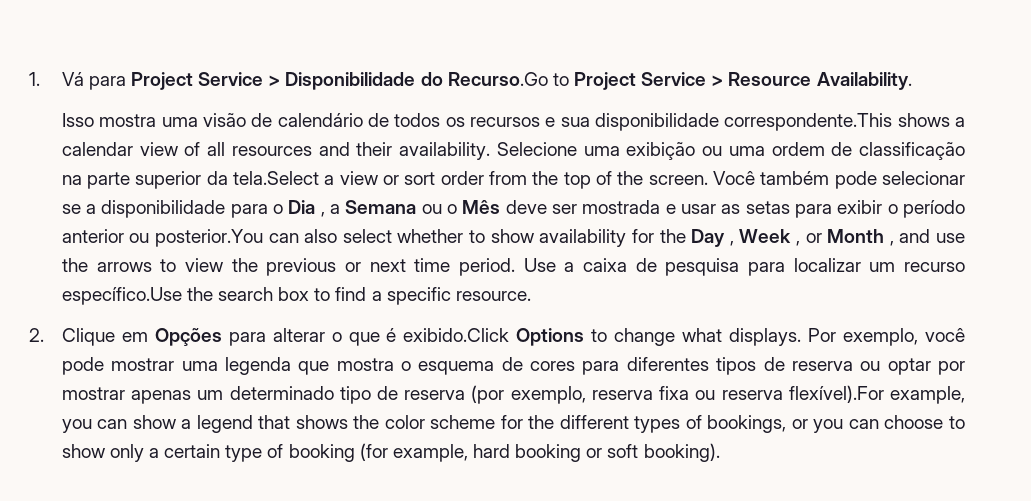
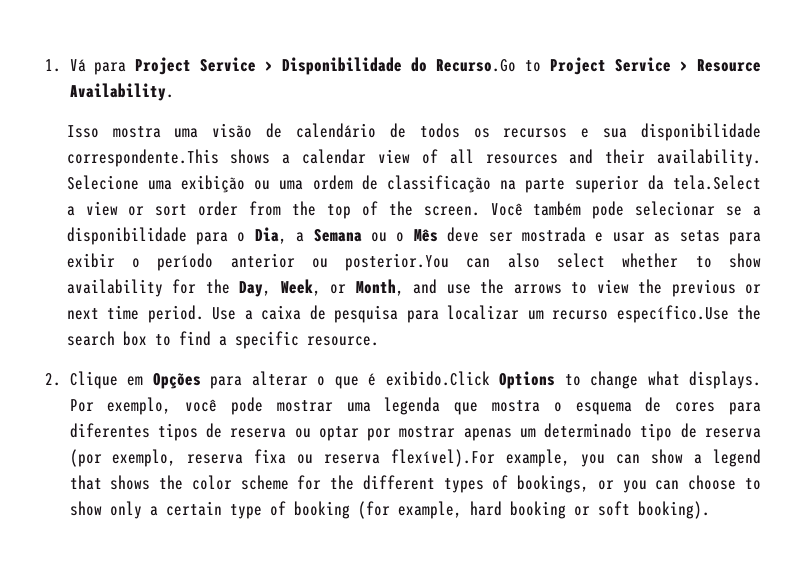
[288,200,325,217] Dia , -> [254,227,287,244] Dia,
[691,229,894,247] Day , Week , or Month , -> [239,279,404,297] Day, Week, or Month,

